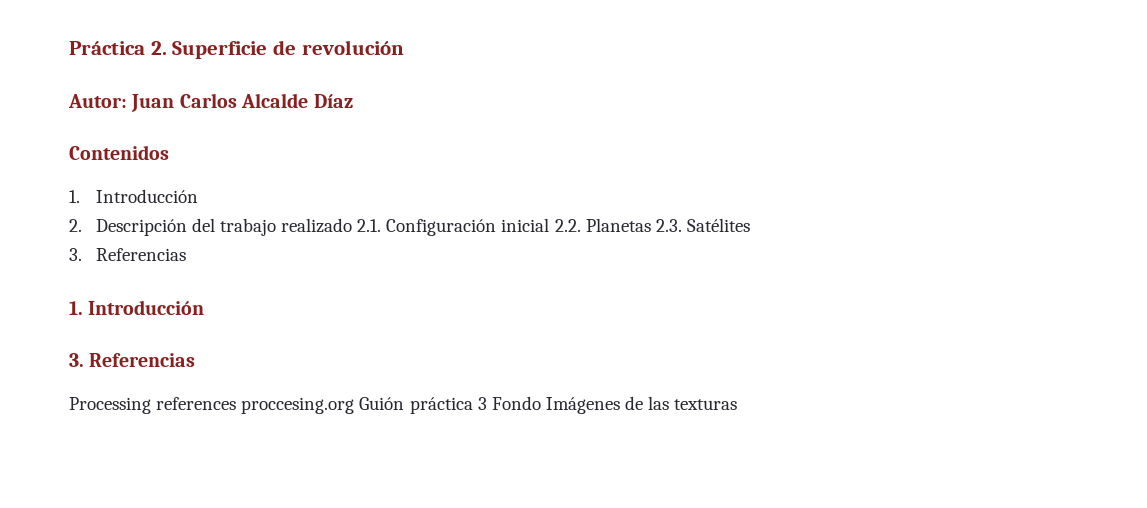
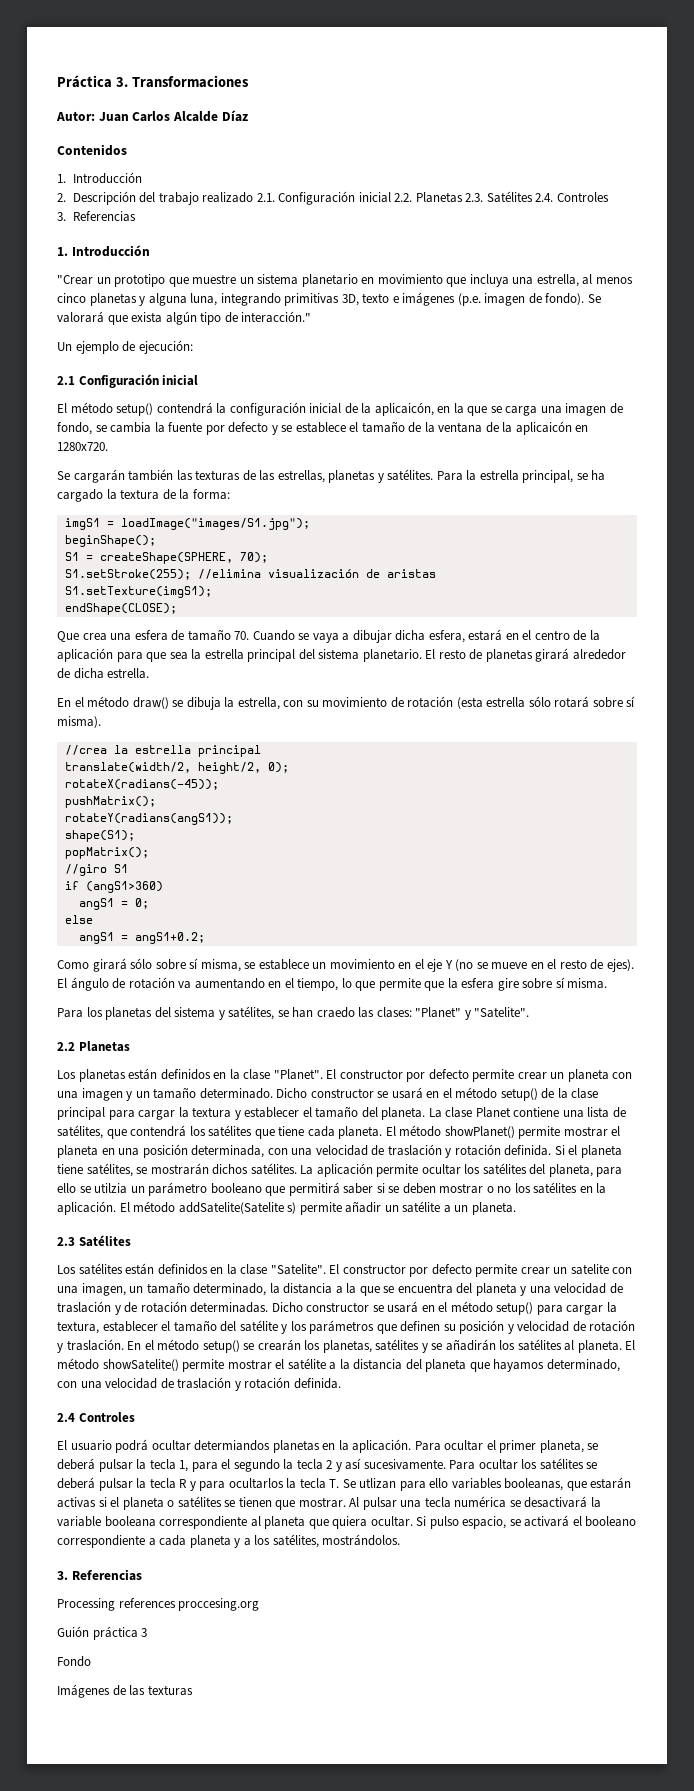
[150,40,404,59] 2. Superficie de revolución -> [115,75,249,88] 3. Transformaciones
(751, 225) none -> [535,192,609,202] 2.4. Controles
(205, 307) none -> [57,274,633,287] [57,292,601,306] [57,311,312,325] [57,340,193,354] [57,374,199,388] [57,402,623,416] [57,421,589,435] [57,442,108,451] [57,469,606,483] [57,489,230,502] [64,518,310,530] [64,535,156,547] [64,552,268,564] [64,569,436,580] [64,586,212,598] [64,603,177,615] [57,629,600,643] [57,648,626,662] [57,668,150,679] [57,696,636,710] [57,716,101,728] [64,745,261,757] [64,762,289,774] [64,779,219,790] [64,796,156,808] [64,813,233,825] [64,830,135,842] [64,847,149,859] [64,864,128,876] [64,881,163,893] [78,898,149,910] [64,915,93,924] [78,932,205,944] [57,958,634,972] [57,977,608,991] [57,1006,530,1020] [57,1041,130,1052] [57,1068,633,1082] [57,1087,599,1101] [57,1106,626,1120] [57,1125,621,1139] [57,1144,622,1158] [57,1163,623,1177] [57,1182,607,1196] [57,1201,516,1215] [57,1235,131,1247] [57,1263,633,1277] [57,1282,623,1296] [57,1301,617,1315] [57,1320,636,1334] [57,1339,636,1353] [57,1358,620,1372] [57,1377,341,1391] [57,1412,135,1422] [57,1439,599,1453] [57,1458,598,1472] [57,1477,632,1491] [57,1496,601,1510] [57,1515,637,1529] [57,1534,401,1548] // "Crear un prototipo que muestre un sistema planetario en movimiento que incluya una estrella, al menos cinco planetas y alguna luna, integrando primitivas 3D, texto e imágenes (p.e. imagen de fondo). Se valorará que exista algún tipo de interacción." // Un ejemplo de ejecución: // 2.1 Configuración inicial // El método setup() contendrá la configuración inicial de la aplicaicón, en la que se carga una imagen de fondo, se cambia la fuente por defecto y se establece el tamaño de la ventana de la aplicaicón en 1280x720. // Se cargarán también las texturas de las estrellas, planetas y satélites. Para la estrella principal, se ha cargado la textura de la forma: // imgS1 = loadImage("images/S1.jpg"); // beginShape(); // S1 = createShape(SPHERE, 70); // S1.setStroke(255); //elimina visualización de aristas // S1.setTexture(imgS1); // endShape(CLOSE); // Que crea una esfera de tamaño 70. Cuando se vaya a dibujar dicha esfera, estará en el centro de la aplicación para que sea la estrella principal del sistema planetario. El resto de planetas girará alrededor de dicha estrella. // En el método draw() se dibuja la estrella, con su movimiento de rotación (esta estrella sólo rotará sobre sí misma). // //crea la estrella principal // translate(width/2, height/2, 0); // rotateX(radians(-45)); // pushMatrix(); // rotateY(radians(angS1)); // shape(S1); // popMatrix(); // //giro S1 // if (angS1>360) // angS1 = 0; // else // angS1 = angS1+0.2; // Como girará sólo sobre sí misma, se establece un movimiento en el eje Y (no se mueve en el resto de ejes). El ángulo de rotación va aumentando en el tiempo, lo que permite que la esfera gire sobre sí misma. // Para los planetas del sistema y satélites, se han craedo las clases: "Planet" y "Satelite". // 2.2 Planetas // Los planetas están definidos en la clase "Planet". El constructor por defecto permite crear un planeta con una imagen y un tamaño determinado. Dicho constructor se usará en el método setup() de la clase principal para cargar la textura y establecer el tamaño del planeta. La clase Planet contiene una lista de satélites, que contendrá los satélites que tiene cada planeta. El método showPlanet() permite mostrar el planeta en una posición determinada, con una velocidad de traslación y rotación definida. Si el planeta tiene satélites, se mostrarán dichos satélites. La aplicación permite ocultar los satélites del planeta, para ello se utilzia un parámetro booleano que permitirá saber si se deben mostrar o no los satélites en la aplicación. El método addSatelite(Satelite s) permite añadir un satélite a un planeta. // 2.3 Satélites // Los satélites están definidos en la clase "Satelite". El constructor por defecto permite crear un satelite con una imagen, un tamaño determinado, la distancia a la que se encuentra del planeta y una velocidad de traslación y de rotación determinadas. Dicho constructor se usará en el método setup() para cargar la textura, establecer el tamaño del satélite y los parámetros que definen su posición y velocidad de rotación y traslación. En el método setup() se crearán los planetas, satélites y se añadirán los satélites al planeta. El método showSatelite() permite mostrar el satélite a la distancia del planeta que hayamos determinado, con una velocidad de traslación y rotación definida. // 2.4 Controles // El usuario podrá ocultar determiandos planetas en la aplicación. Para ocultar el primer planeta, se deberá pulsar la tecla 1, para el segundo la tecla 2 y así sucesivamente. Para ocultar los satélites se deberá pulsar la tecla R y para ocultarlos la tecla T. Se utlizan para ello variables booleanas, que estarán activas si el planeta o satélites se tienen que mostrar. Al pulsar una tecla numérica se desactivará la variable booleana correspondiente al planeta que quiera ocultar. Si pulso espacio, se activará el booleano correspondiente a cada planeta y a los satélites, mostrándolos.
(355, 405) none -> (260, 1604) //
(487, 403) none -> (148, 1632) //
(541, 403) none -> (91, 1661) //

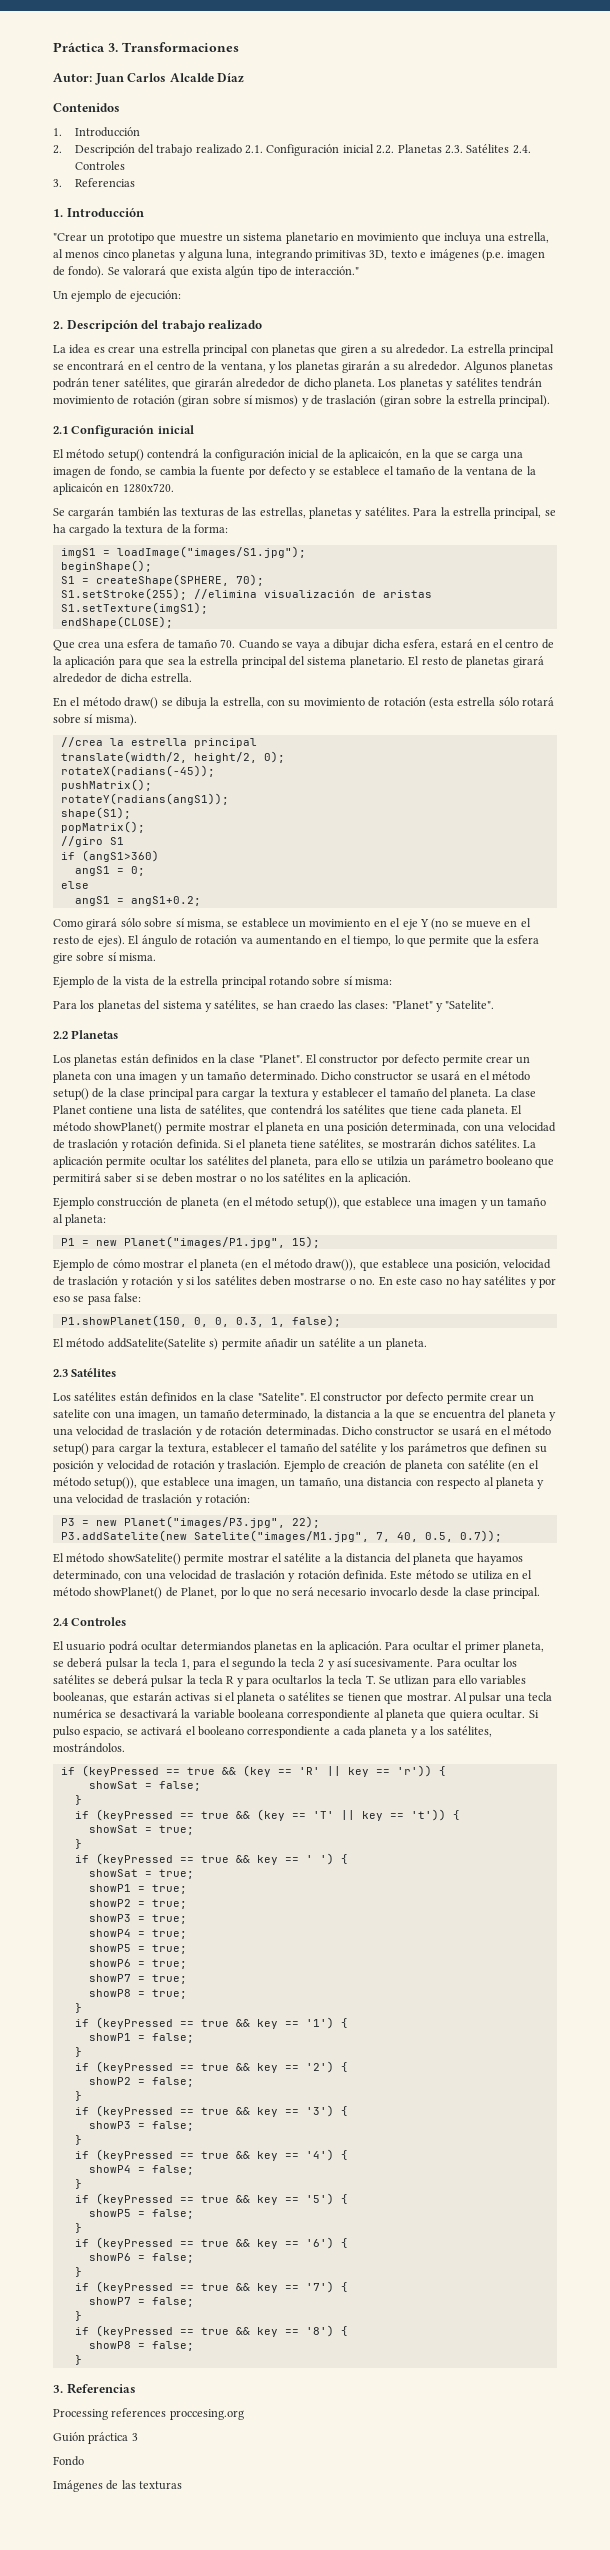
(193, 347) none -> [53,319,263,332] [53,344,554,356] [53,361,553,373] [53,378,542,390] [53,395,551,407] // 2. Descripción del trabajo realizado // La idea es crear una estrella principal con planetas que giren a su alrededor. La estrella principal se encontrará en el centro de la ventana, y los planetas girarán a su alrededor. Algunos planetas podrán tener satélites, que girarán alrededor de dicho planeta. Los planetas y satélites tendrán movimiento de rotación (giran sobre sí mismos) y de traslación (giran sobre la estrella principal).
(608, 983) none -> [53,976,393,988] // Ejemplo de la vista de la estrella principal rotando sobre sí misma:
(116, 1208) none -> [53,1197,547,1209] [53,1214,107,1226] [60,1236,320,1248] [53,1259,552,1271] [53,1276,557,1288] [53,1293,142,1305] [60,1315,341,1327] // Ejemplo construcción de planeta (en el método setup()), que establece una imagen y un tamaño al planeta: // P1 = new Planet("images/P1.jpg", 15); // Ejemplo de cómo mostrar el planeta (en el método draw()), que establece una posición, velocidad de traslación y rotación y si los satélites deben mostrarse o no. En este caso no hay satélites y por eso se pasa false: // P1.showPlanet(150, 0, 0, 0.3, 1, false); //
[127,1339,622,1353] En el método setup() se crearán los planetas, satélites y se añadirán los satélites al planeta. -> [283,1460,539,1472] [53,1477,545,1489] [53,1494,250,1506] [60,1516,320,1528] [60,1530,502,1542] Ejemplo de creación de planeta con satélite (en el método setup()), que establece una imagen, un tamaño, una distancia con respecto al planeta y una velocidad de traslación y rotación: // P3 = new Planet("images/P3.jpg", 22); // P3.addSatelite(new Satelite("images/M1.jpg", 7, 40, 0.5, 0.7)); //
(341, 1383) none -> [390,1570,533,1580] [53,1587,541,1599] Este método se utiliza en el método showPlanet() de Planet, por lo que no será necesario invocarlo desde la clase principal.
(401, 1540) none -> [60,1765,446,1777] [88,1781,201,1791] [74,1795,82,1805] [74,1809,460,1821] [88,1825,194,1835] [74,1839,82,1849] [74,1853,348,1865] [88,1869,194,1879] [88,1884,187,1894] [88,1899,187,1909] [88,1914,187,1924] [88,1929,187,1939] [88,1944,187,1954] [88,1959,187,1969] [88,1974,187,1984] [88,1989,187,1999] [74,2003,82,2013] [74,2017,348,2029] [88,2033,194,2043] [74,2047,82,2057] [74,2061,348,2073] [88,2077,194,2087] [74,2091,82,2101] [74,2105,348,2117] [88,2121,194,2131] [74,2135,82,2145] [74,2149,348,2161] [88,2165,194,2175] [74,2179,82,2189] [74,2193,348,2205] [88,2209,194,2219] [74,2223,82,2233] [74,2237,348,2249] [88,2253,194,2263] [74,2267,82,2277] [74,2281,348,2293] [88,2297,194,2307] [74,2311,82,2321] [74,2325,348,2337] [88,2341,194,2351] [74,2355,82,2365] // if (keyPressed == true && (key == 'R' || key == 'r')) { // showSat = false; // } // if (keyPressed == true && (key == 'T' || key == 't')) { // showSat = true; // } // if (keyPressed == true && key == ' ') { // showSat = true; // showP1 = true; // showP2 = true; // showP3 = true; // showP4 = true; // showP5 = true; // showP6 = true; // showP7 = true; // showP8 = true; // } // if (keyPressed == true && key == '1') { // showP1 = false; // } // if (keyPressed == true && key == '2') { // showP2 = false; // } // if (keyPressed == true && key == '3') { // showP3 = false; // } // if (keyPressed == true && key == '4') { // showP4 = false; // } // if (keyPressed == true && key == '5') { // showP5 = false; // } // if (keyPressed == true && key == '6') { // showP6 = false; // } // if (keyPressed == true && key == '7') { // showP7 = false; // } // if (keyPressed == true && key == '8') { // showP8 = false; // }

